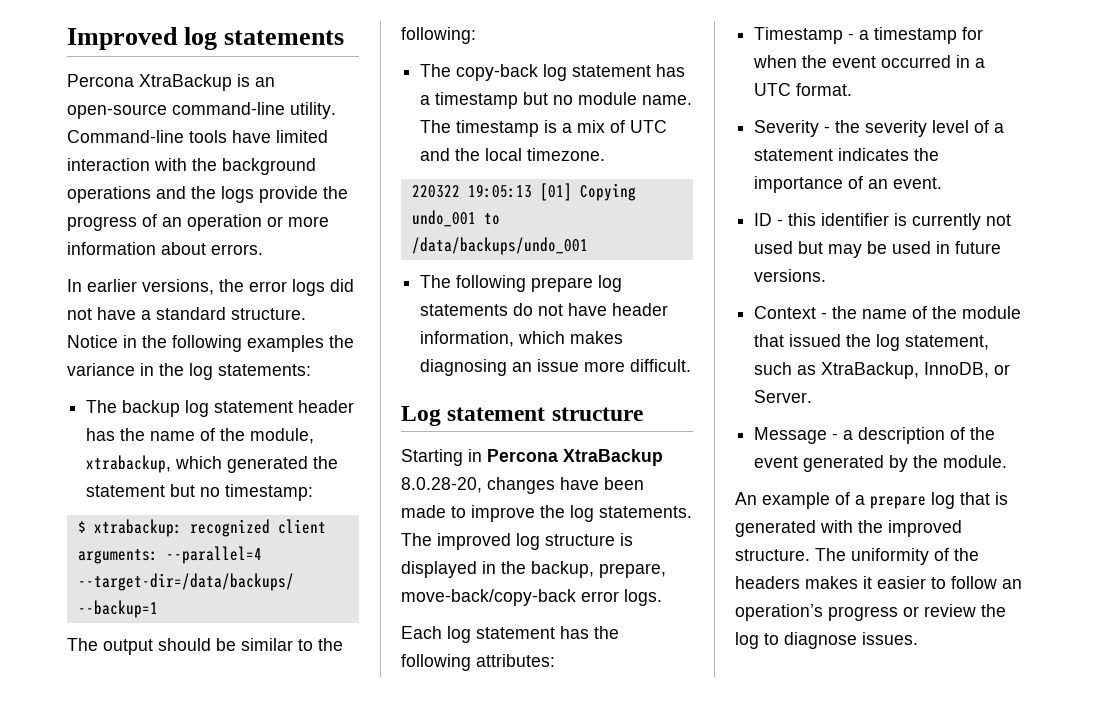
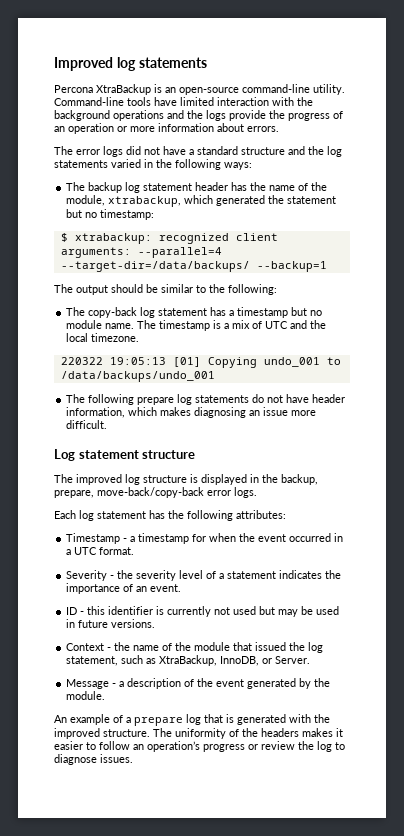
[67,279,244,295] In earlier versions, the -> [54,146,73,155] The
[231,308,306,320] [67,335,354,352] [67,363,311,380] structure. Notice in the following examples the variance in the log statements: -> [241,146,342,157] [54,159,252,170] structure and the log statements varied in the following ways:
[401,449,663,466] [401,477,644,494] [401,505,692,522] Starting in Percona XtraBackup 8.0.28-20, changes have been made to improve the log statements. -> (196, 454) none

